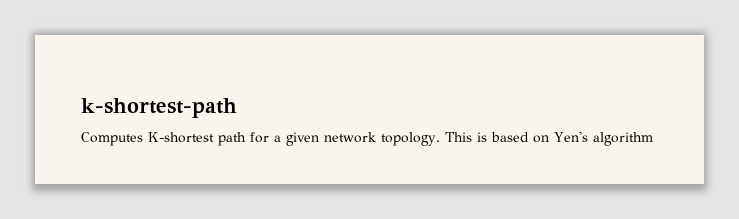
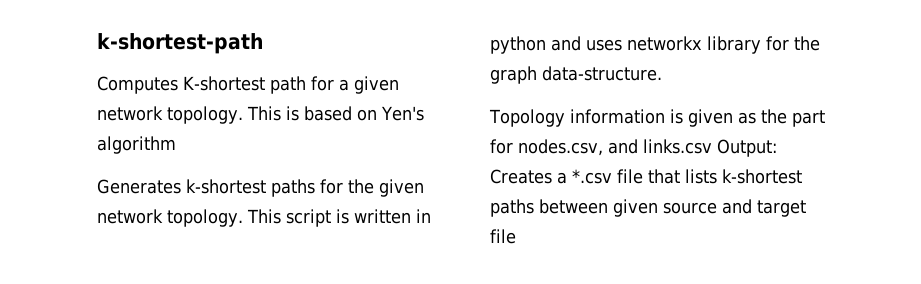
(653, 139) none -> [97,179,424,197] [97,209,431,227] [490,36,820,54] [490,66,662,84] [489,109,825,127] [490,139,777,157] [490,169,802,184] [490,199,806,217] [490,229,516,244] // Generates k-shortest paths for the given network topology. This script is written in python and uses networkx library for the graph data-structure. // Topology information is given as the part for nodes.csv, and links.csv Output: Creates a *.csv file that lists k-shortest paths between given source and target file

